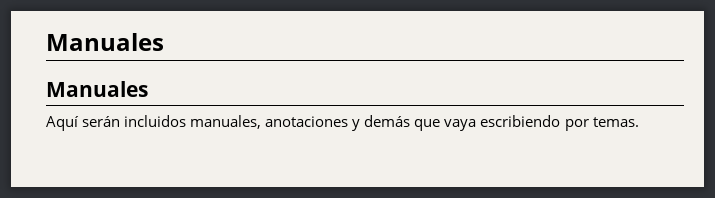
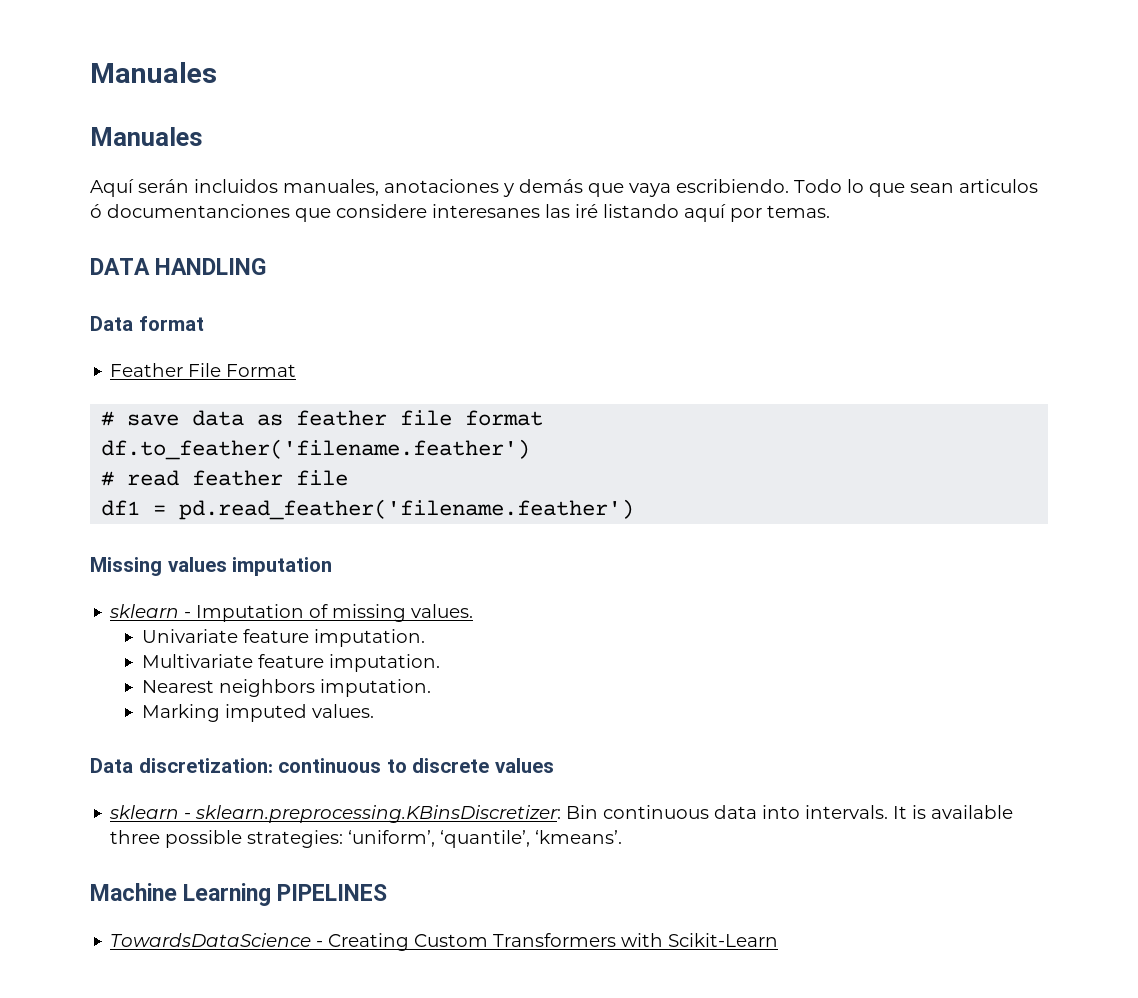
[480,115,639,131] escribiendo por temas. -> [676,179,1038,197] [90,204,830,222] [90,258,267,275] [90,316,204,331] [110,363,297,377] [101,410,544,426] [101,439,531,460] [101,470,349,486] [101,499,635,520] [90,557,333,576] [109,604,474,622] [142,629,426,647] [142,654,441,672] [142,679,432,697] [142,704,375,722] [90,758,554,773] [109,805,1014,823] [110,830,623,848] [90,883,388,906] [110,933,779,951] escribiendo. Todo lo que sean articulos ó documentanciones que considere interesanes las iré listando aquí por temas. // DATA HANDLING // Data format // Feather File Format // # save data as feather file format // df.to_feather('filename.feather') // # read feather file // df1 = pd.read_feather('filename.feather') // Missing values imputation // sklearn - Imputation of missing values. // Univariate feature imputation. // Multivariate feature imputation. // Nearest neighbors imputation. // Marking imputed values. // Data discretization: continuous to discrete values // sklearn - sklearn.preprocessing.KBinsDiscretizer: Bin continuous data into intervals. It is available three possible strategies: ‘uniform’, ‘quantile’, ‘kmeans’. // Machine Learning PIPELINES // TowardsDataScience - Creating Custom Transformers with Scikit-Learn

